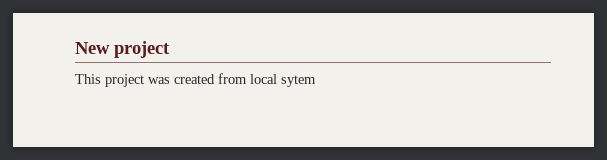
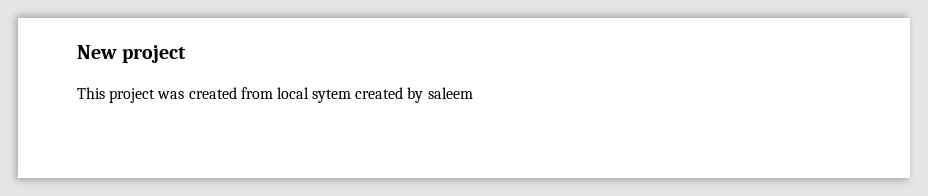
(316, 81) none -> [355,87,473,103] created by saleem

